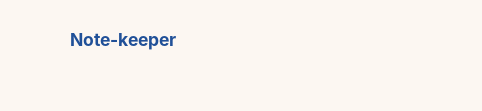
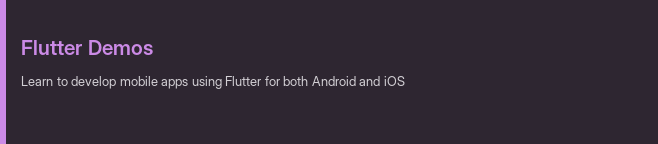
[70,33,176,50] Note-keeper -> [21,40,153,55] [21,76,405,89] Flutter Demos // Learn to develop mobile apps using Flutter for both Android and iOS

